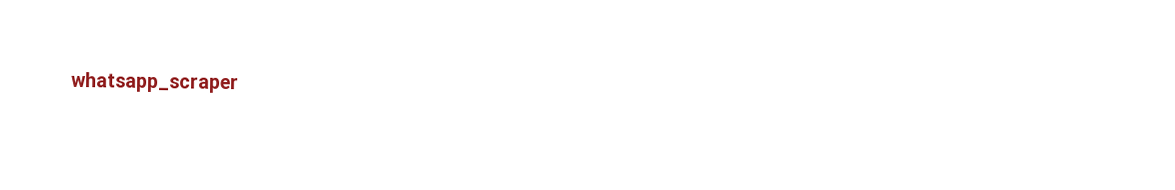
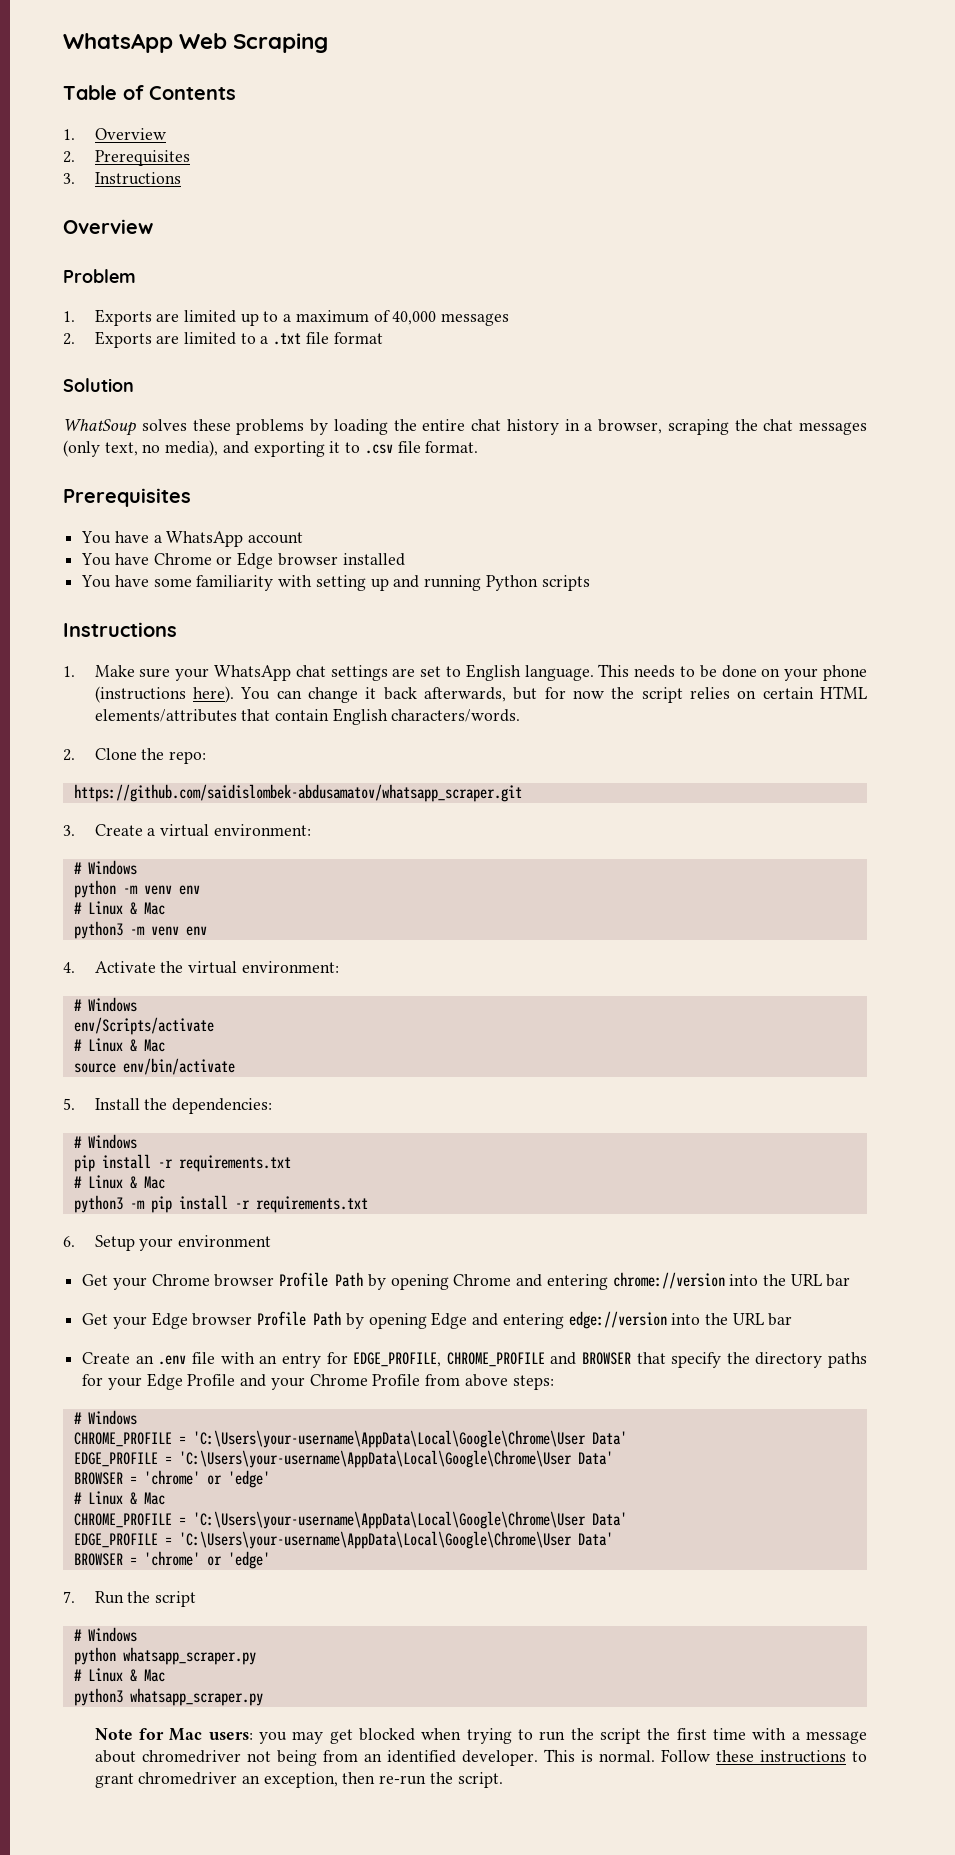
[71,71,239,94] whatsapp_scraper -> [63,33,329,53] [63,85,236,100] [63,128,166,140] [63,150,190,166] [63,172,181,185] [63,219,153,234] [63,269,136,283] [63,309,510,326] [63,331,383,348] [63,378,134,392] [63,419,867,436] [63,440,479,457] [63,488,191,507] [81,531,304,547] [81,552,405,569] [81,575,590,591] [63,622,177,637] [63,664,868,681] [94,686,867,703] [94,708,521,725] [63,748,206,764] [73,784,522,802] [63,824,311,837] [73,860,137,875] [73,880,200,898] [73,901,165,915] [73,921,207,939] [63,961,339,974] [73,997,137,1012] [73,1017,214,1035] [73,1038,165,1052] [73,1058,235,1075] [63,1098,272,1114] [73,1134,137,1149] [73,1154,291,1172] [73,1175,165,1189] [73,1195,368,1213] [63,1235,271,1251] [82,1272,851,1290] [82,1311,793,1329] [82,1352,867,1368] [82,1373,554,1390] [73,1410,137,1425] [73,1430,627,1448] [73,1450,613,1468] [73,1470,270,1488] [73,1491,165,1505] [73,1511,627,1529] [73,1531,613,1549] [73,1551,270,1569] [63,1591,196,1607] [73,1627,137,1642] [73,1647,256,1665] [73,1668,165,1682] [73,1688,263,1706] [94,1728,867,1744] [94,1749,867,1766] [94,1772,503,1788] WhatsApp Web Scraping // Table of Contents // 1. Overview // 2. Prerequisites // 3. Instructions // Overview // Problem // 1. Exports are limited up to a maximum of 40,000 messages // 2. Exports are limited to a .txt file format // Solution // WhatSoup solves these problems by loading the entire chat history in a browser, scraping the chat messages (only text, no media), and exporting it to .csv file format. // Prerequisites // You have a WhatsApp account // You have Chrome or Edge browser installed // You have some familiarity with setting up and running Python scripts // Instructions // 1. Make sure your WhatsApp chat settings are set to English language. This needs to be done on your phone (instructions here). You can change it back afterwards, but for now the script relies on certain HTML elements/attributes that contain English characters/words. // 2. Clone the repo: // https://github.com/saidislombek-abdusamatov/whatsapp_scraper.git // 3. Create a virtual environment: // # Windows // python -m venv env // # Linux & Mac // python3 -m venv env // 4. Activate the virtual environment: // # Windows // env/Scripts/activate // # Linux & Mac // source env/bin/activate // 5. Install the dependencies: // # Windows // pip install -r requirements.txt // # Linux & Mac // python3 -m pip install -r requirements.txt // 6. Setup your environment // Get your Chrome browser Profile Path by opening Chrome and entering chrome://version into the URL bar // Get your Edge browser Profile Path by opening Edge and entering edge://version into the URL bar // Create an .env file with an entry for EDGE_PROFILE, CHROME_PROFILE and BROWSER that specify the directory paths for your Edge Profile and your Chrome Profile from above steps: // # Windows // CHROME_PROFILE = 'C:\Users\your-username\AppData\Local\Google\Chrome\User Data' // EDGE_PROFILE = 'C:\Users\your-username\AppData\Local\Google\Chrome\User Data' // BROWSER = 'chrome' or 'edge' // # Linux & Mac // CHROME_PROFILE = 'C:\Users\your-username\AppData\Local\Google\Chrome\User Data' // EDGE_PROFILE = 'C:\Users\your-username\AppData\Local\Google\Chrome\User Data' // BROWSER = 'chrome' or 'edge' // 7. Run the script // # Windows // python whatsapp_scraper.py // # Linux & Mac // python3 whatsapp_scraper.py // Note for Mac users: you may get blocked when trying to run the script the first time with a message about chromedriver not being from an identified developer. This is normal. Follow these instructions to grant chromedriver an exception, then re-run the script.

